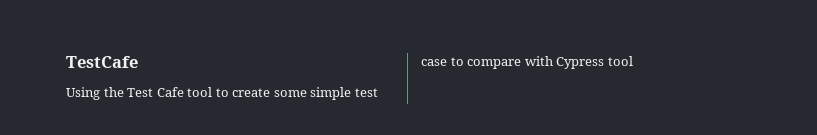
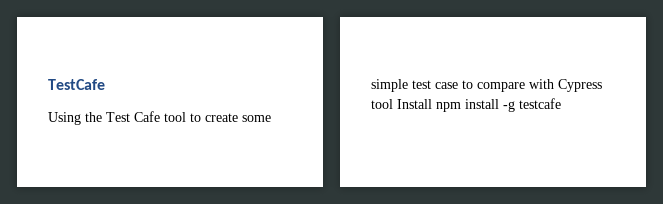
(633, 61) none -> [397,98,561,112] Install npm install -g testcafe

